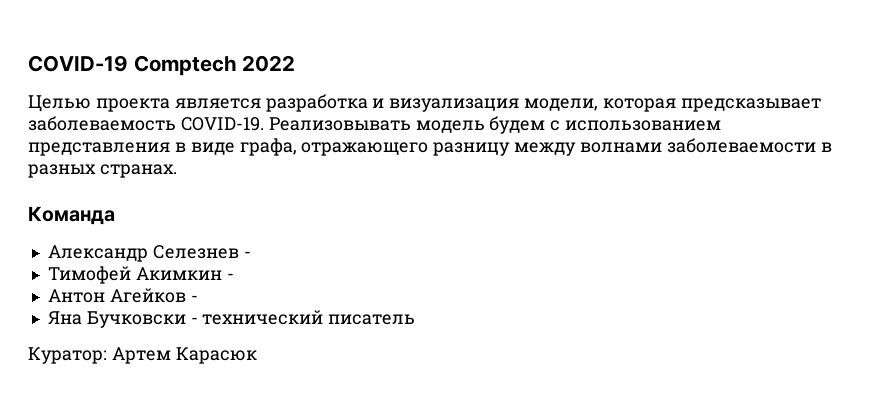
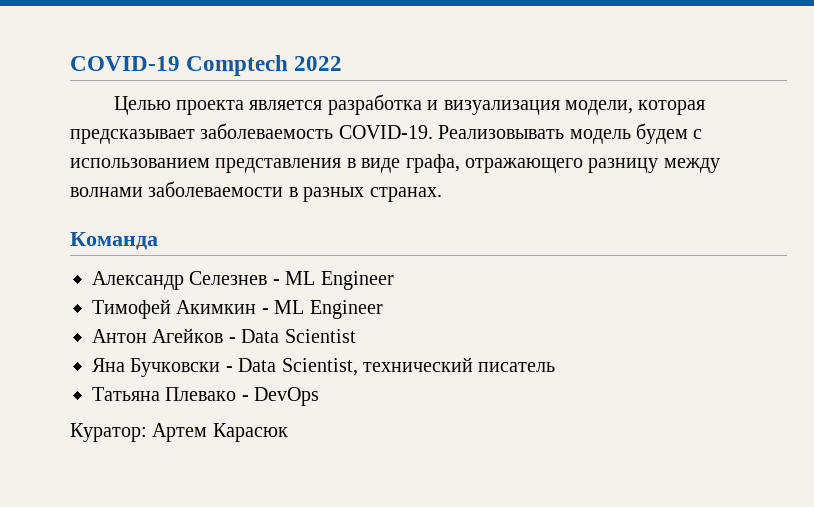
(251, 254) none -> [285,271,394,290] ML Engineer
(234, 276) none -> [274,300,383,319] ML Engineer
(198, 298) none -> [241,329,356,343] Data Scientist
(198, 320) none -> [238,358,358,376] Data Scientist,
(416, 319) none -> [92,387,320,406] // Татьяна Плевако - DevOps

